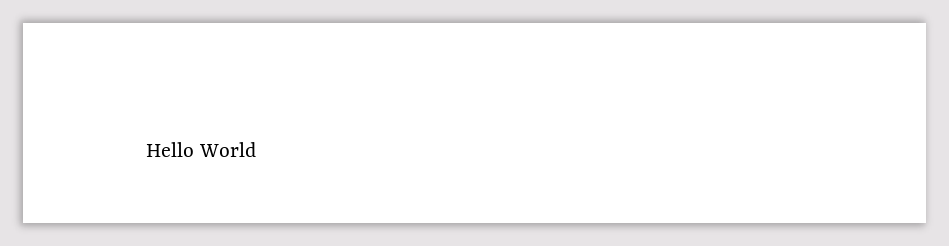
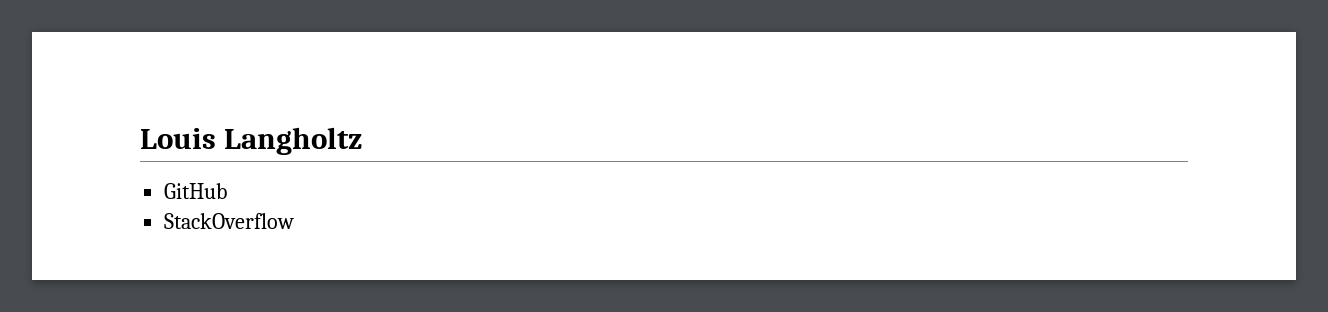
[146,142,257,157] Hello World -> [140,127,363,155] [164,183,228,199] [164,213,295,229] Louis Langholtz // GitHub // StackOverflow

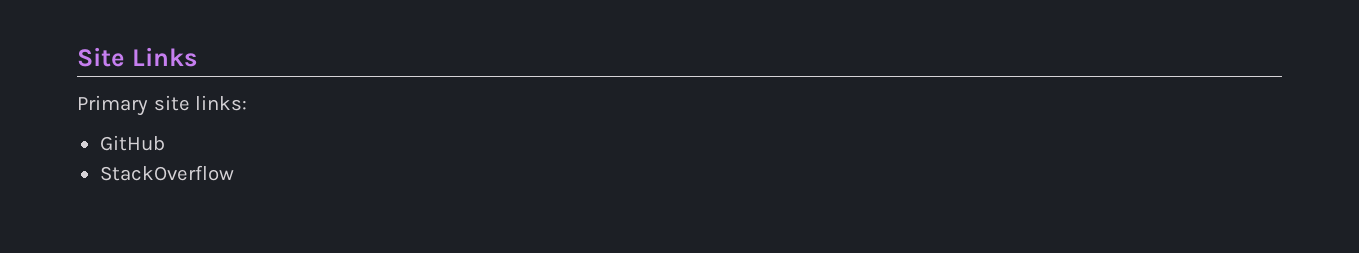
[140,127,363,155] Louis Langholtz -> [77,47,197,67] [77,95,248,116] Site Links // Primary site links:

